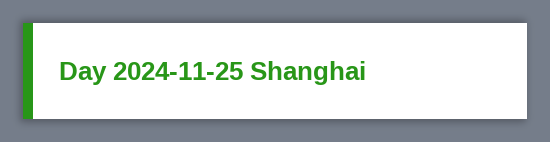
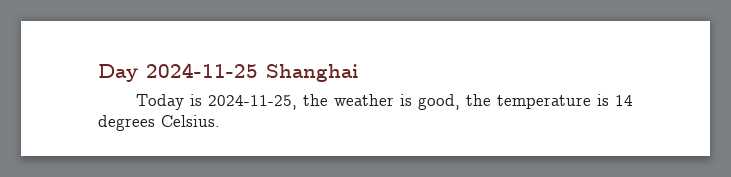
(367, 73) none -> [135,94,633,110] [98,115,220,131] // Today is 2024-11-25, the weather is good, the temperature is 14 degrees Celsius.

